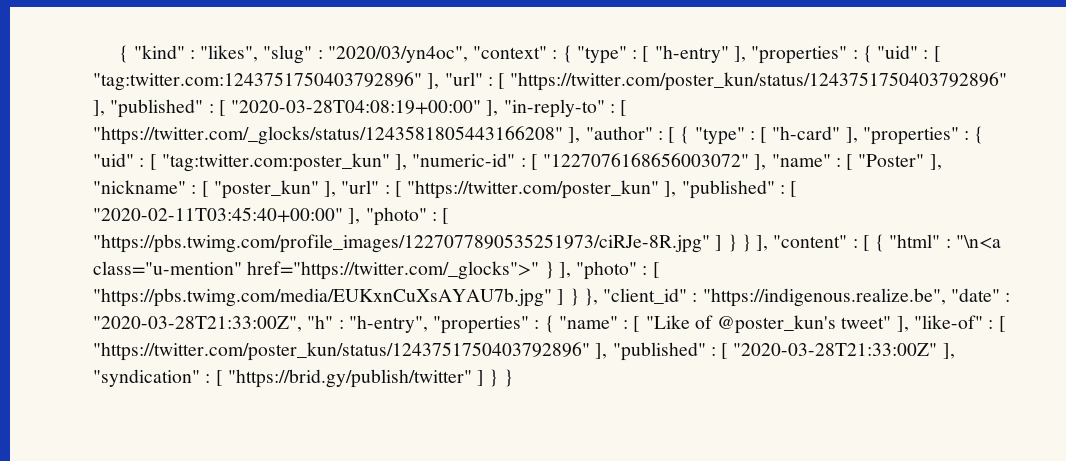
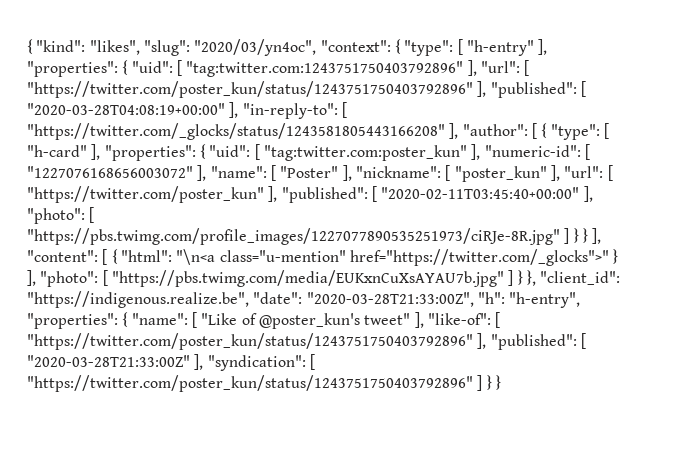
[119,45,929,64] { "kind" : "likes", "slug" : "2020/03/yn4oc", "context" : { "type" : [ "h-entry" ], "properties" : { "uid" : -> [27,39,548,56] [27,60,173,77] { "kind": "likes", "slug": "2020/03/yn4oc", "context": { "type": [ "h-entry" ], "properties": { "uid":
[444,72,1008,91] [93,99,214,118] "url" : [ "https://twitter.com/poster_kun/status/1243751750403792896" ], "published" : -> [480,60,530,76] [27,81,577,98] "url": [ "https://twitter.com/poster_kun/status/1243751750403792896" ], "published":
[503,99,615,118] "in-reply-to" : -> [242,103,338,119] "in-reply-to":
[585,126,984,145] [93,153,145,167] "author" : [ { "type" : [ "h-card" ], "properties" : { "uid" : -> [462,123,609,140] [27,144,251,161] "author": [ { "type": [ "h-card" ], "properties": { "uid":
[412,153,526,167] "numeric-id" : -> [484,145,581,157] "numeric-id":
[771,154,841,167] "name" : -> [210,166,267,178] "name":
[93,180,197,194] "nickname" : -> [355,166,441,178] "nickname":
[341,180,390,194] "url" : -> [564,166,604,178] "url":
[681,180,785,199] "published" : -> [281,187,368,203] "published":
[365,207,437,226] "photo" : -> [27,208,85,224] "photo":
[773,234,951,252] "content" : [ { "html" : -> [27,249,172,265] "content": [ { "html":
[576,261,648,280] "photo" : -> [40,271,99,287] "photo":
[603,288,1011,307] [93,315,629,334] "client_id" : "https://indigenous.realize.be", "date" : "2020-03-28T21:33:00Z", "h" : "h-entry", "properties" : { "name" : -> [540,271,621,285] [27,291,581,308] [27,312,188,329] "client_id": "https://indigenous.realize.be", "date": "2020-03-28T21:33:00Z", "h": "h-entry", "properties": { "name":
[913,315,1006,332] [93,342,716,361] "like-of" : [ "https://twitter.com/poster_kun/status/1243751750403792896" ], "published" : -> [427,312,501,328] [27,333,577,350] "like-of": [ "https://twitter.com/poster_kun/status/1243751750403792896" ], "published":
[93,369,472,388] "syndication" : [ "https://brid.gy/publish/twitter" -> [207,354,315,371] [27,375,473,392] "syndication": [ "https://twitter.com/poster_kun/status/1243751750403792896"

